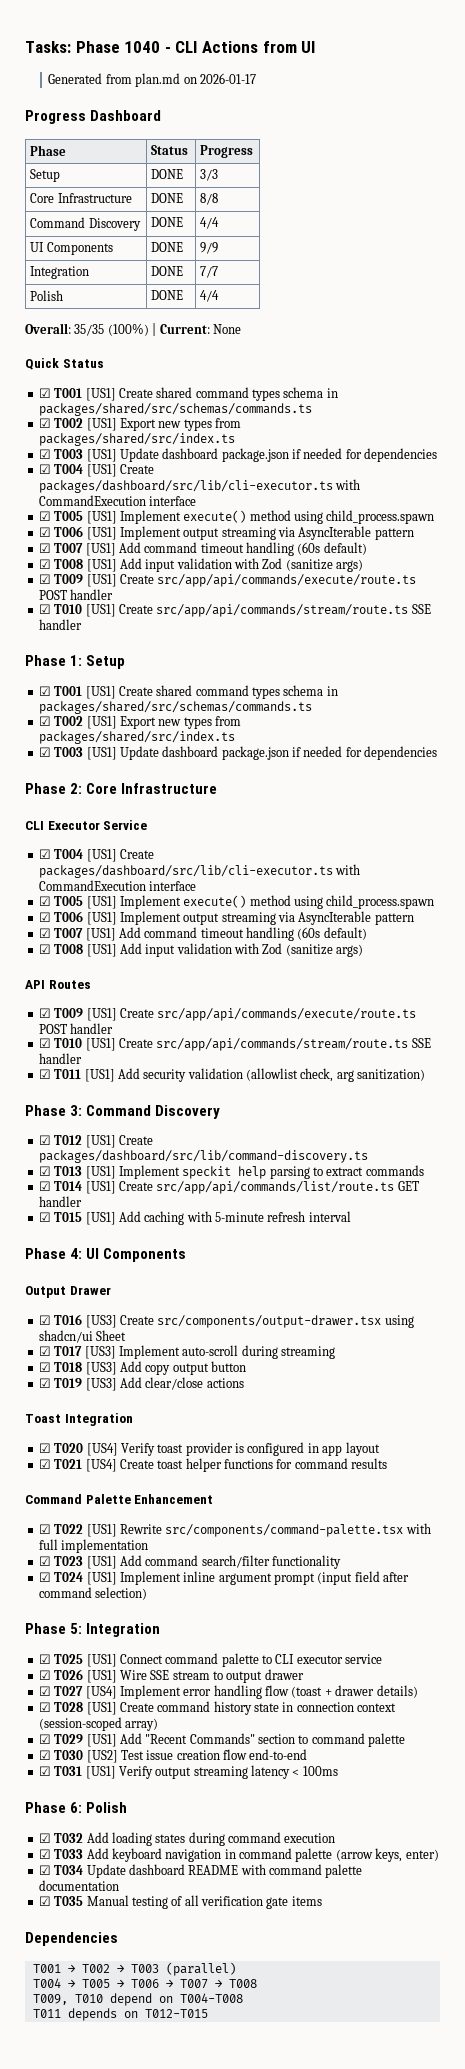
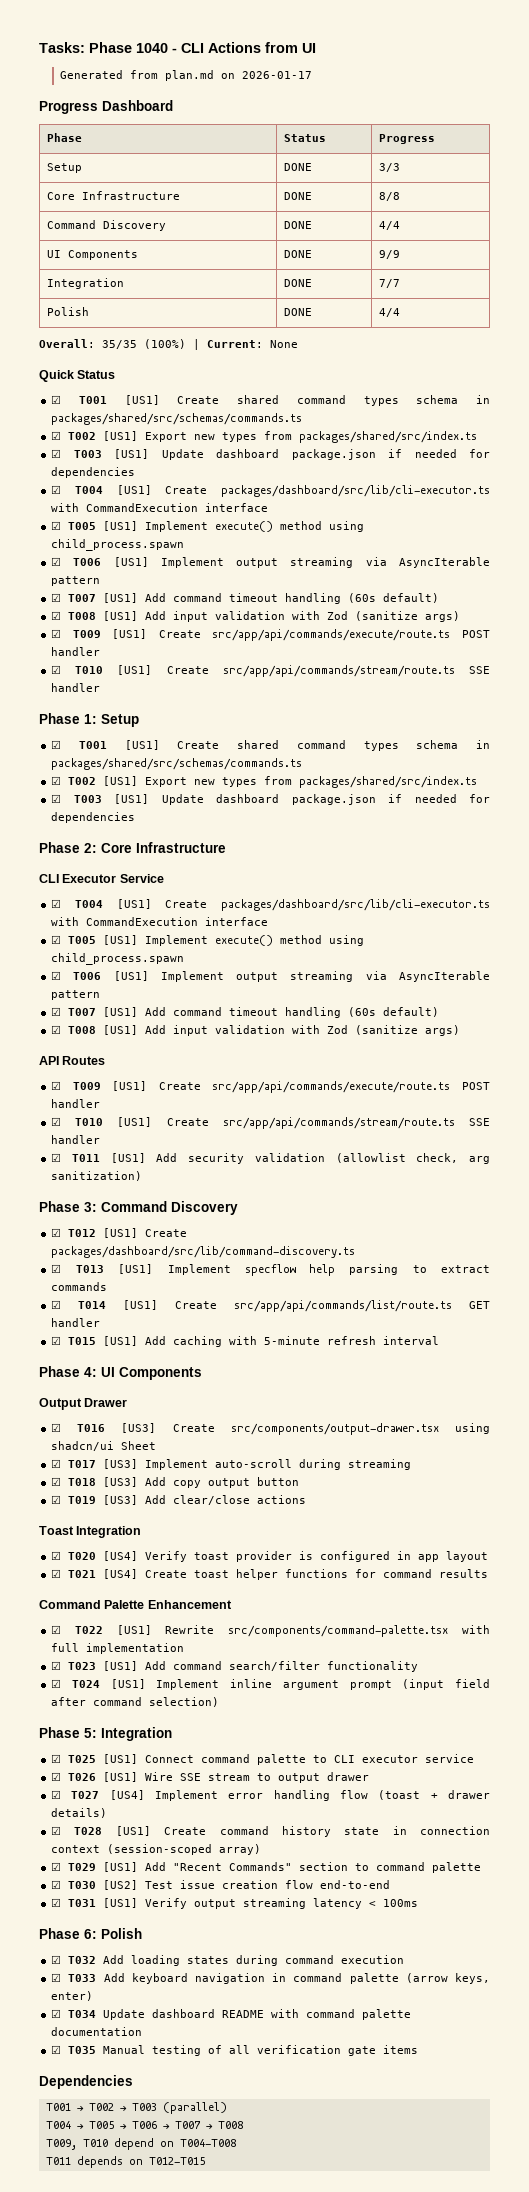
[182,1166,232,1179] speckit -> [245,1264,297,1276] specflow

